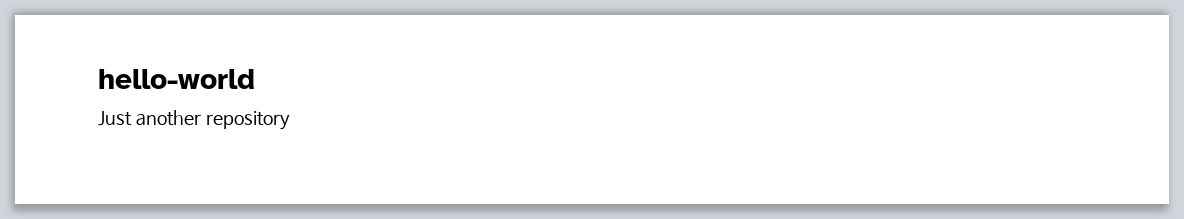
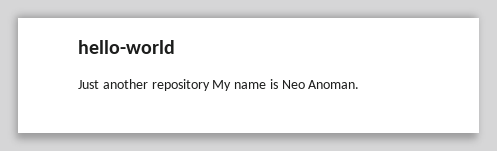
(290, 120) none -> [212,79,360,91] My name is Neo Anoman.

